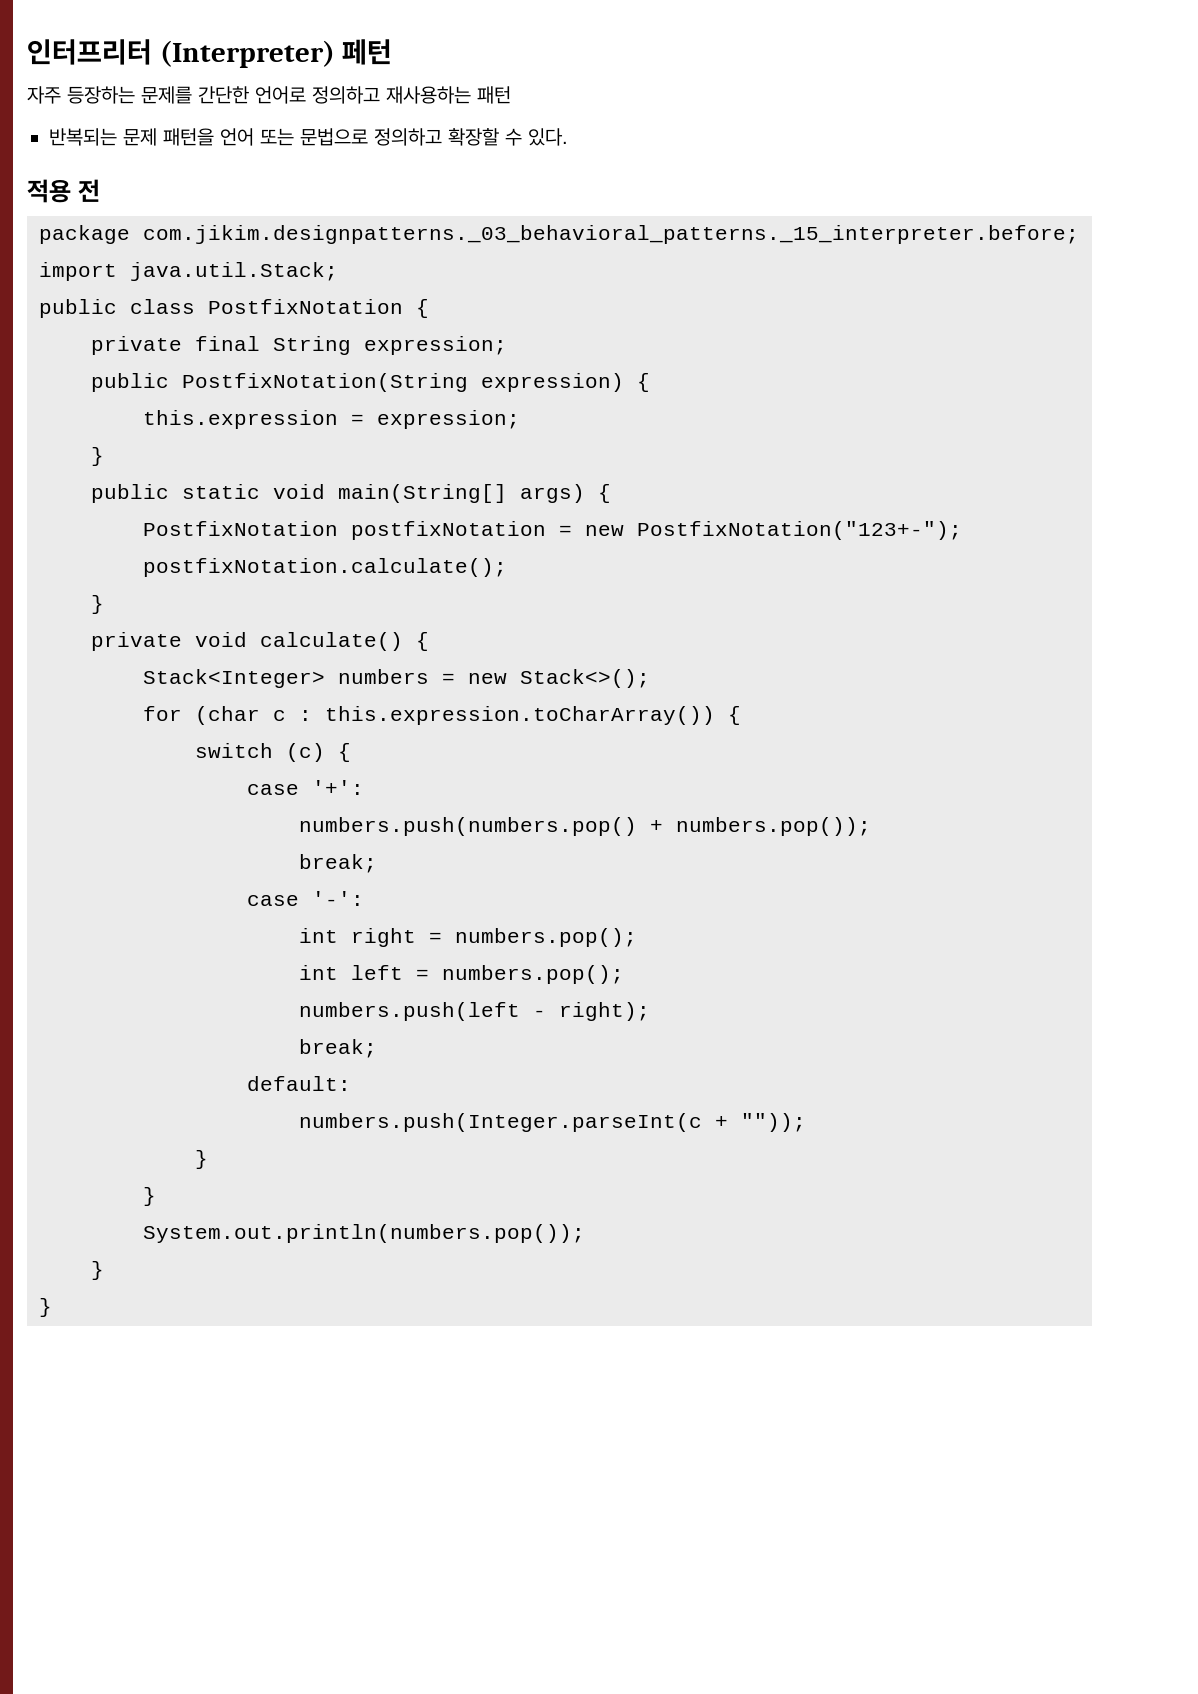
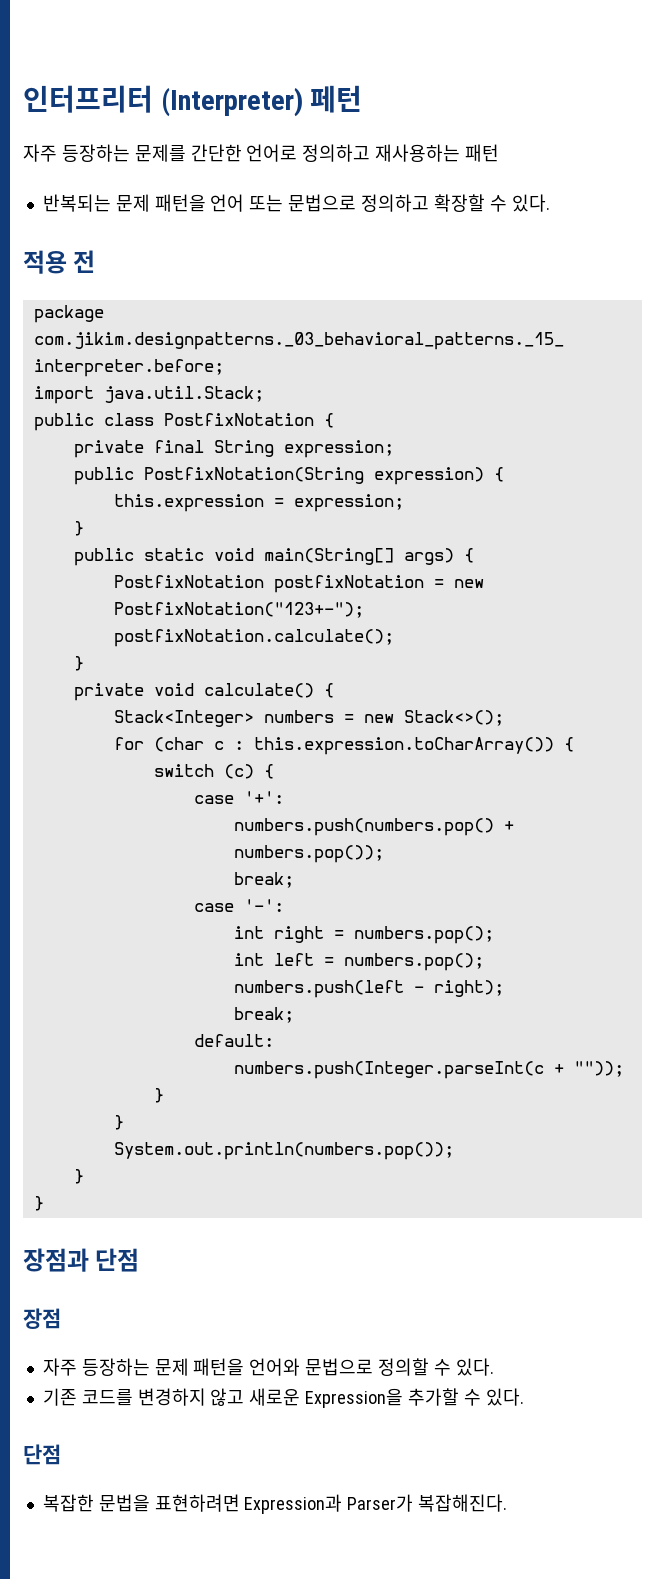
(52, 1307) none -> [23,1248,140,1272] [23,1308,61,1329] [42,1358,494,1376] [42,1388,524,1408] [23,1444,61,1465] [42,1494,508,1514] // 장점과 단점 // 장점 // 자주 등장하는 문제 패턴을 언어와 문법으로 정의할 수 있다. // 기존 코드를 변경하지 않고 새로운 Expression을 추가할 수 있다. // 단점 // 복잡한 문법을 표현하려면 Expression과 Parser가 복잡해진다.

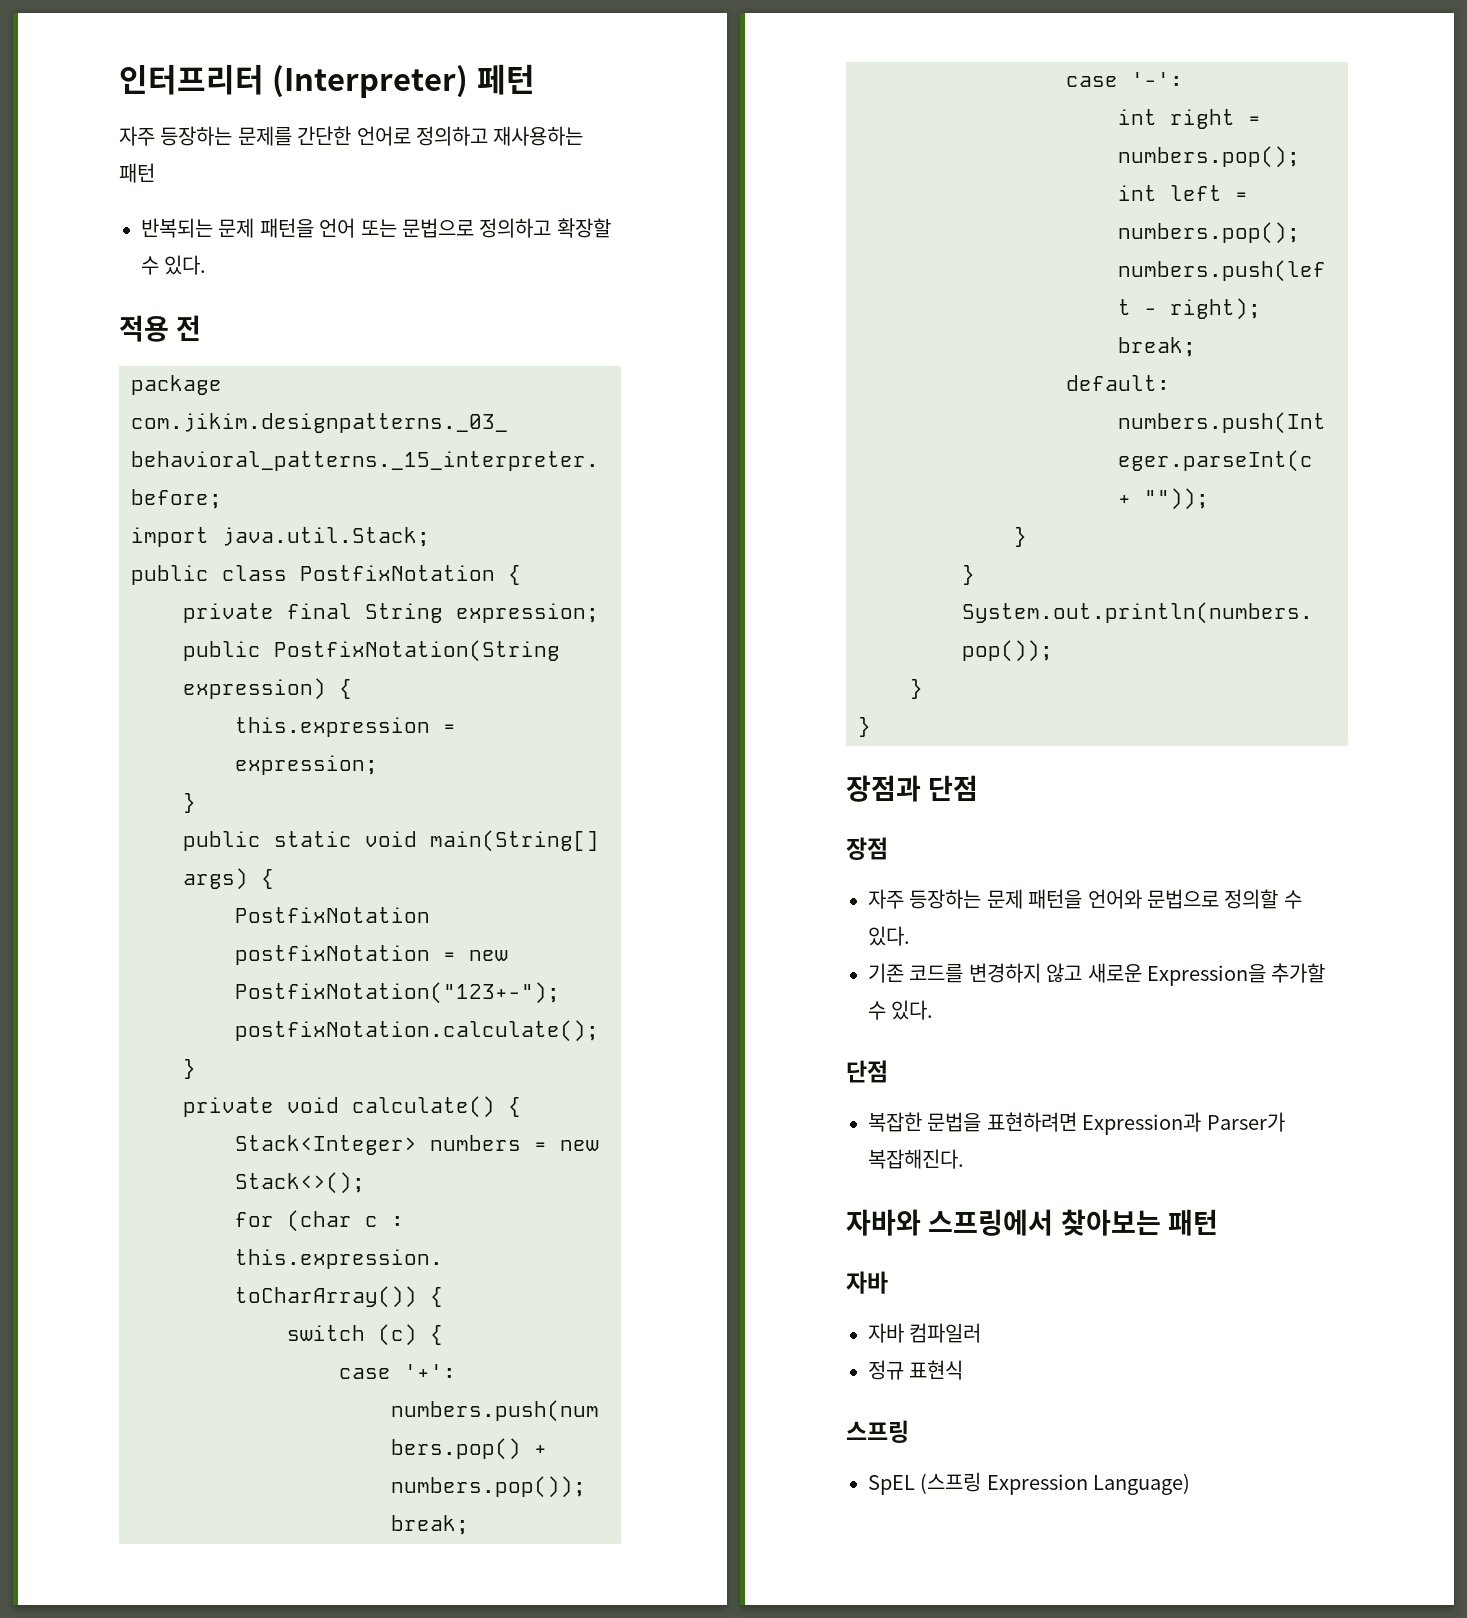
(508, 1503) none -> [846,1209,1218,1236] [846,1271,888,1294] [868,1323,982,1343] [868,1360,964,1380] [846,1420,909,1443] [868,1472,1191,1495] // 자바와 스프링에서 찾아보는 패턴 // 자바 // 자바 컴파일러 // 정규 표현식 // 스프링 // SpEL (스프링 Expression Language)

